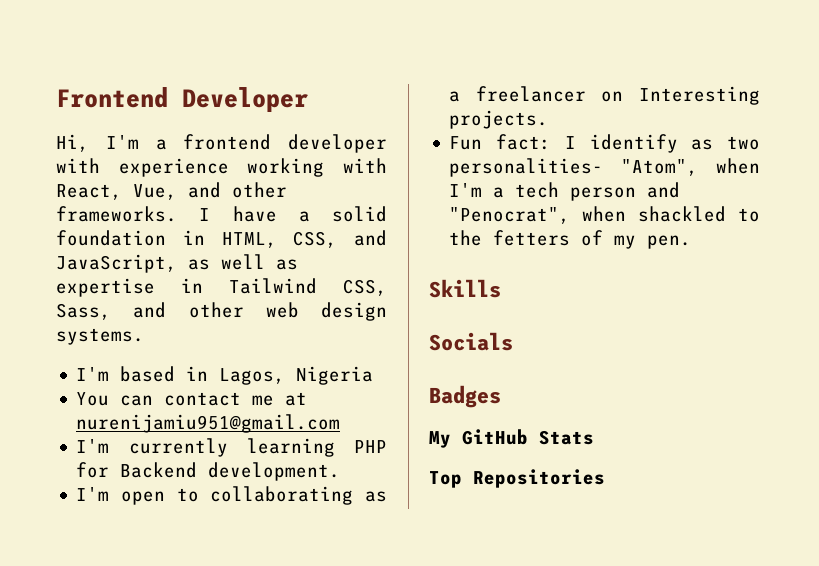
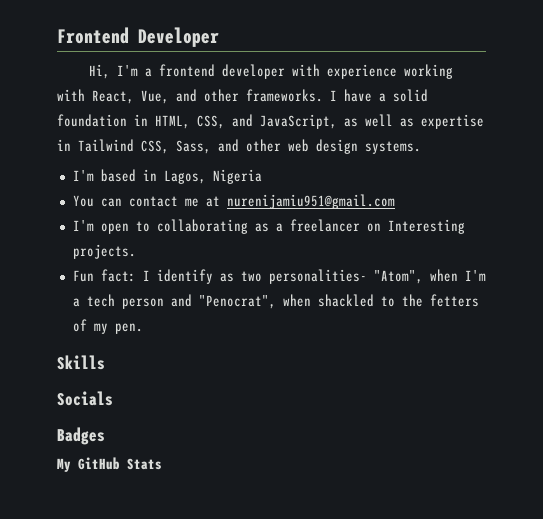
[76,438,387,457] [76,462,341,481] // I'm currently learning PHP for Backend development. -> (395, 201) none
[429,469,605,488] // Top Repositories -> (162, 464) none

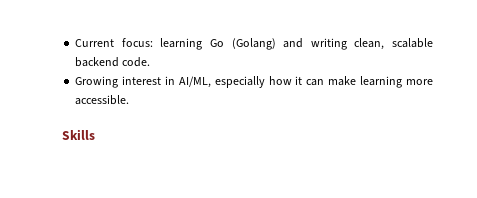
[57,27,219,47] [89,64,454,79] [57,89,428,104] [57,114,484,129] [57,139,421,154] [72,169,262,184] [72,194,395,209] [72,219,465,234] [72,244,136,259] [72,269,486,284] [72,294,479,309] [72,319,143,334] [57,355,105,370] [57,391,113,406] [57,427,105,445] [57,457,162,472] Frontend Developer // Hi, I'm a frontend developer with experience working with React, Vue, and other frameworks. I have a solid foundation in HTML, CSS, and JavaScript, as well as expertise in Tailwind CSS, Sass, and other web design systems. // I'm based in Lagos, Nigeria // You can contact me at nurenijamiu951@gmail.com // I'm open to collaborating as a freelancer on Interesting projects. // Fun fact: I identify as two personalities- "Atom", when I'm a tech person and "Penocrat", when shackled to the fetters of my pen. // Skills // Socials // Badges // My GitHub Stats -> [75,38,433,50] [75,57,151,67] [75,76,433,88] [75,95,130,105] [62,129,95,140] Current focus: learning Go (Golang) and writing clean, scalable backend code. // Growing interest in AI/ML, especially how it can make learning more accessible. // Skills

